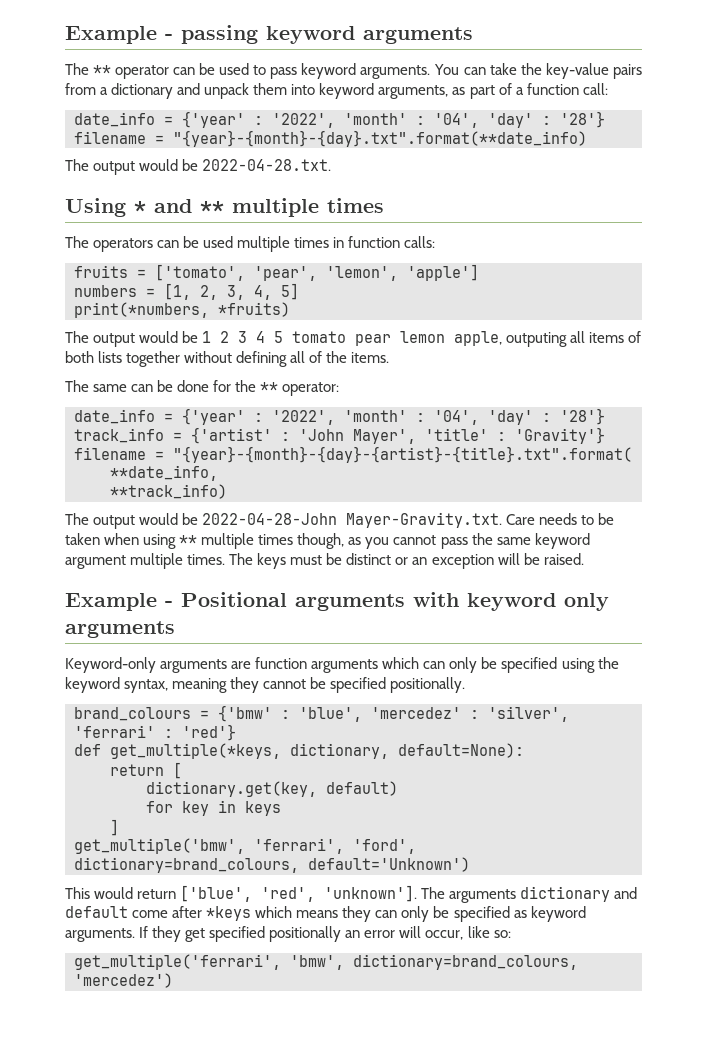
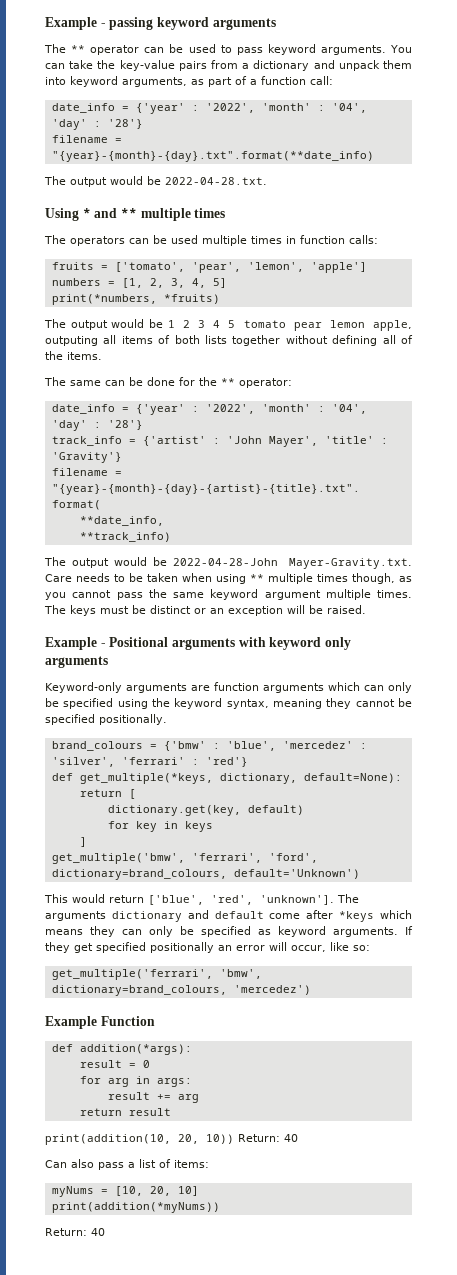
(173, 980) none -> [45,1016,155,1029] [51,1044,192,1055] [79,1060,150,1068] [79,1076,192,1087] [107,1092,199,1103] [79,1108,171,1116] [45,1134,298,1145] [45,1159,209,1170] [51,1186,199,1197] [51,1202,220,1213] [45,1228,105,1236] // Example Function // def addition(*args): // result = 0 // for arg in args: // result += arg // return result // print(addition(10, 20, 10)) Return: 40 // Can also pass a list of items: // myNums = [10, 20, 10] // print(addition(*myNums)) // Return: 40

